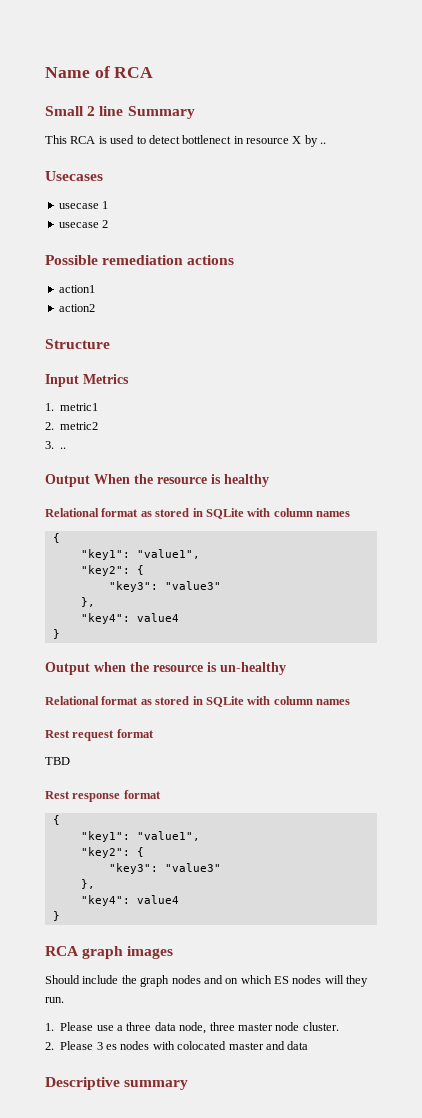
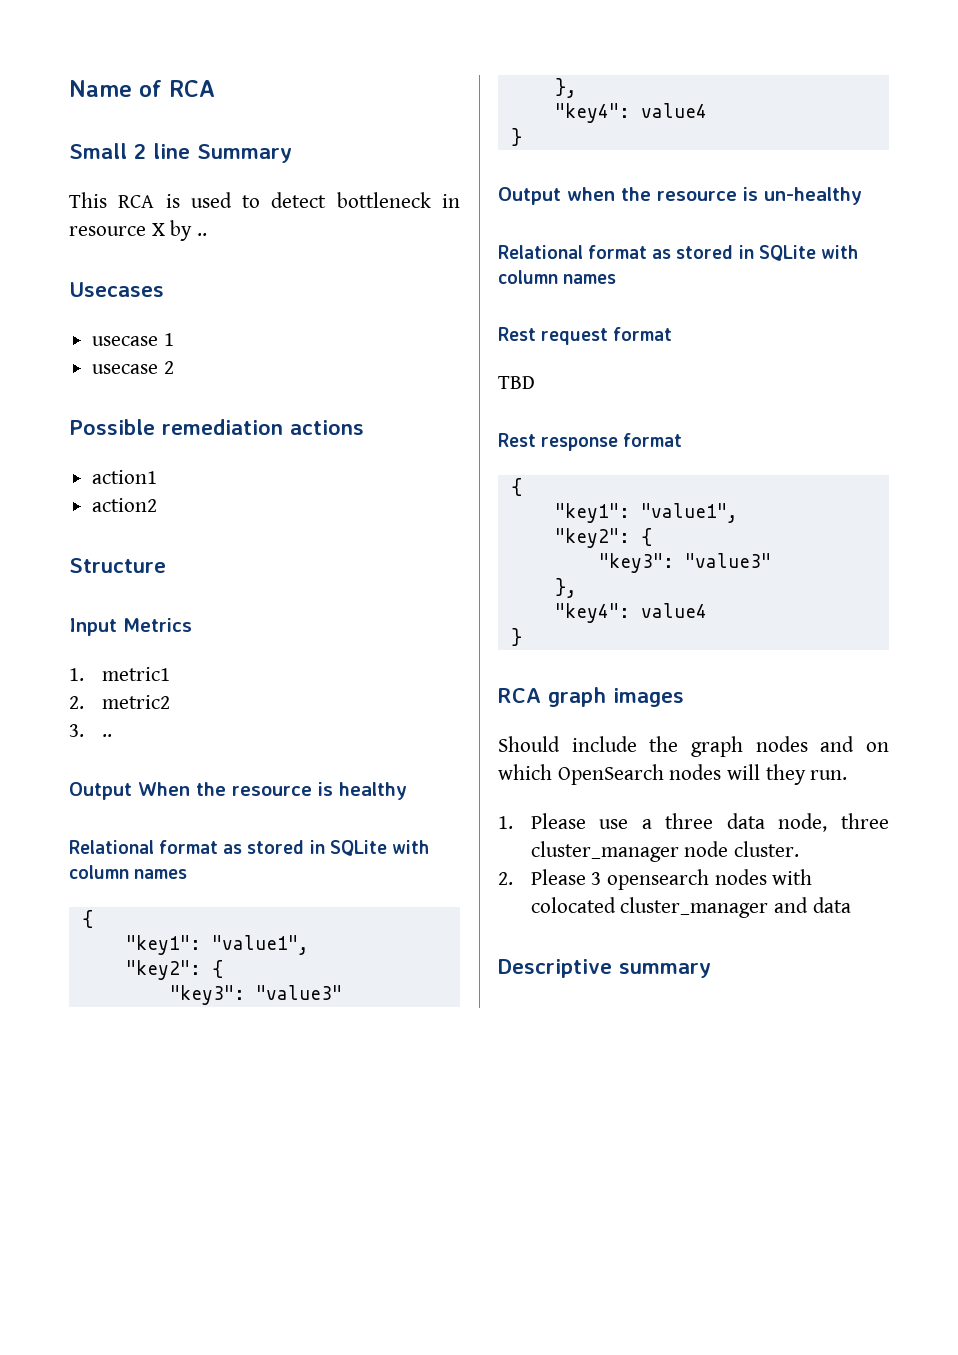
[182,135,232,144] bottlenect -> [336,192,431,208] bottleneck
[274,976,289,984] ES -> [557,764,664,785] OpenSearch
[237,1023,273,1031] master -> [530,841,679,862] cluster_manager
[106,1044,117,1050] es -> [607,869,710,890] opensearch
[228,1042,264,1050] master -> [620,897,769,918] cluster_manager

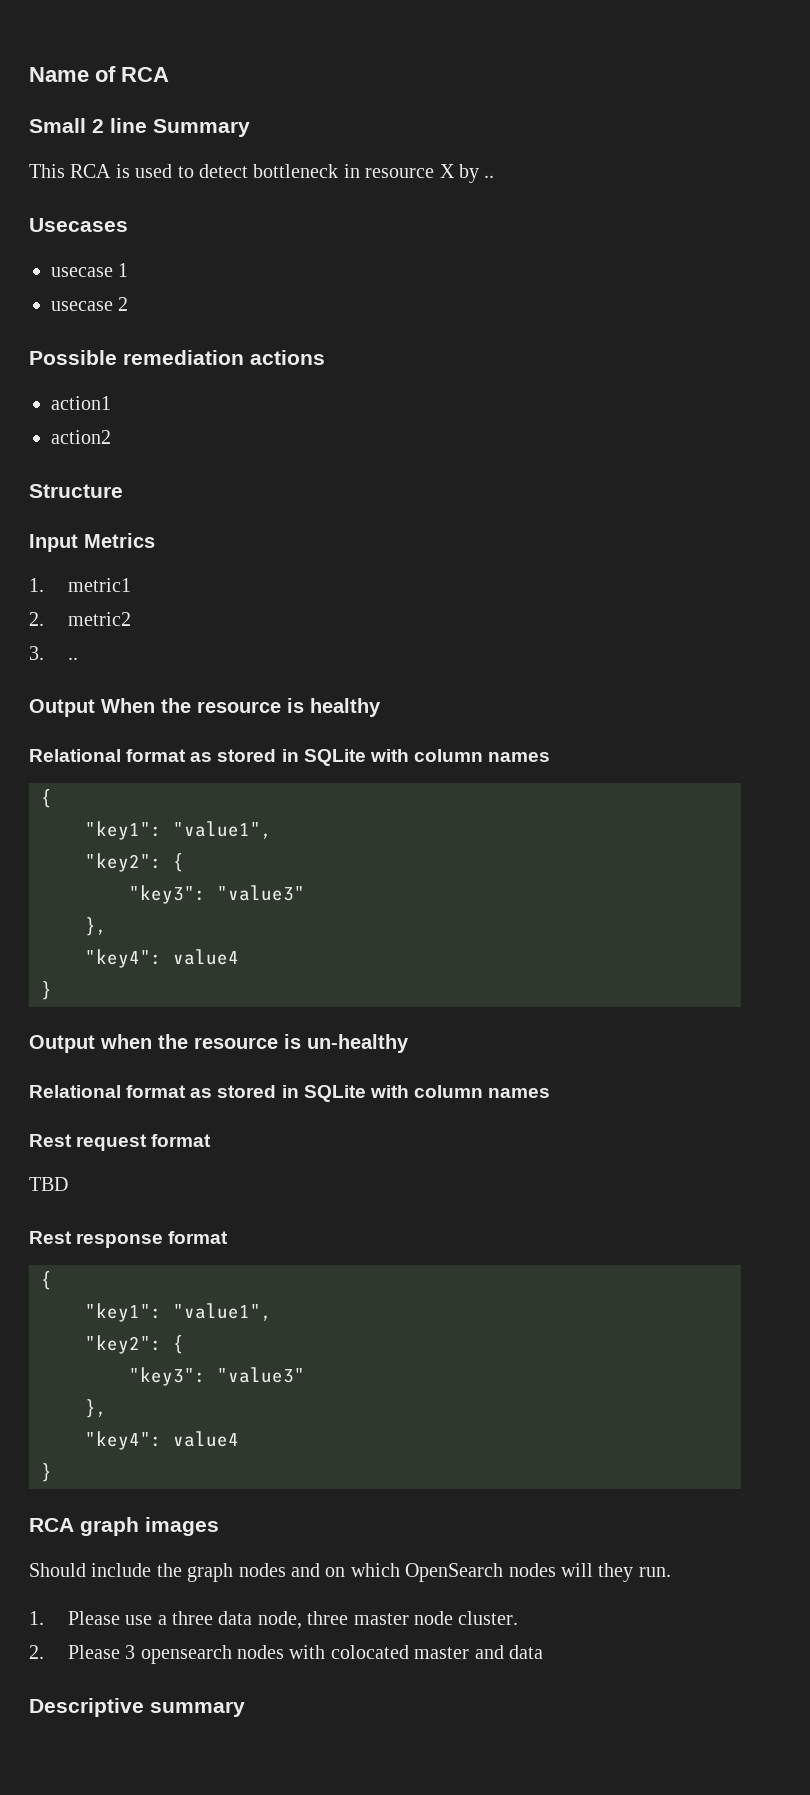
[530,841,679,862] cluster_manager -> [353,1613,409,1625] master
[620,897,769,918] cluster_manager -> [414,1647,470,1659] master

